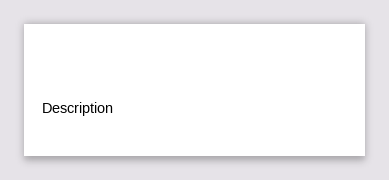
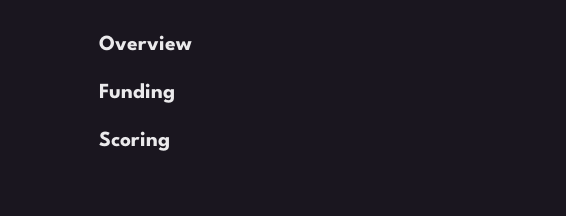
[42,102,113,116] Description -> [99,35,192,51] [99,83,175,103] [99,131,170,151] Overview // Funding // Scoring

